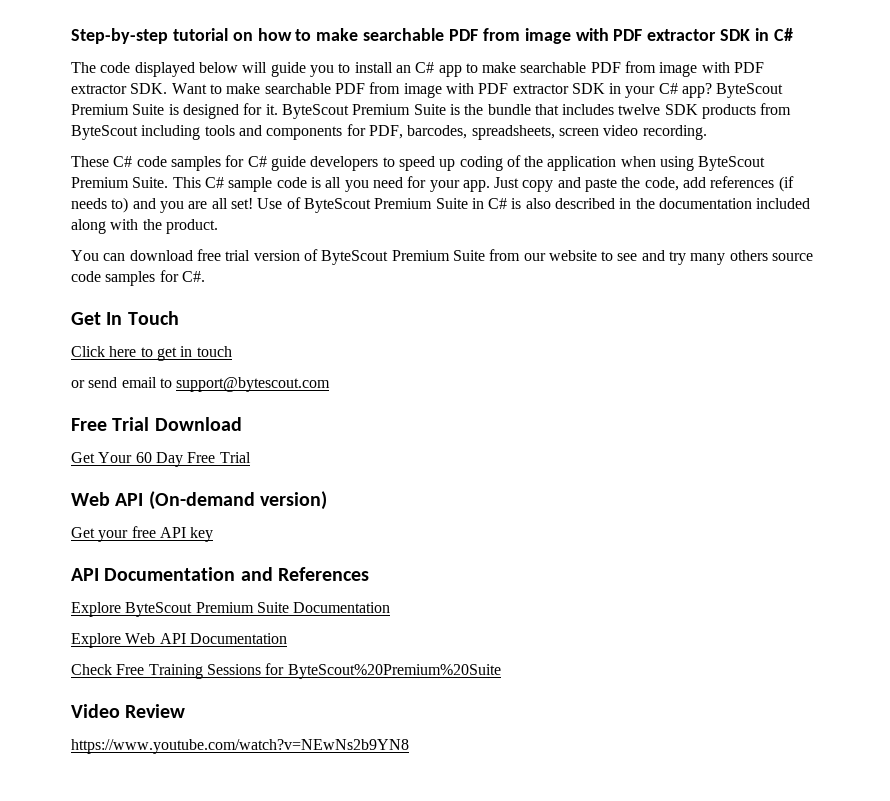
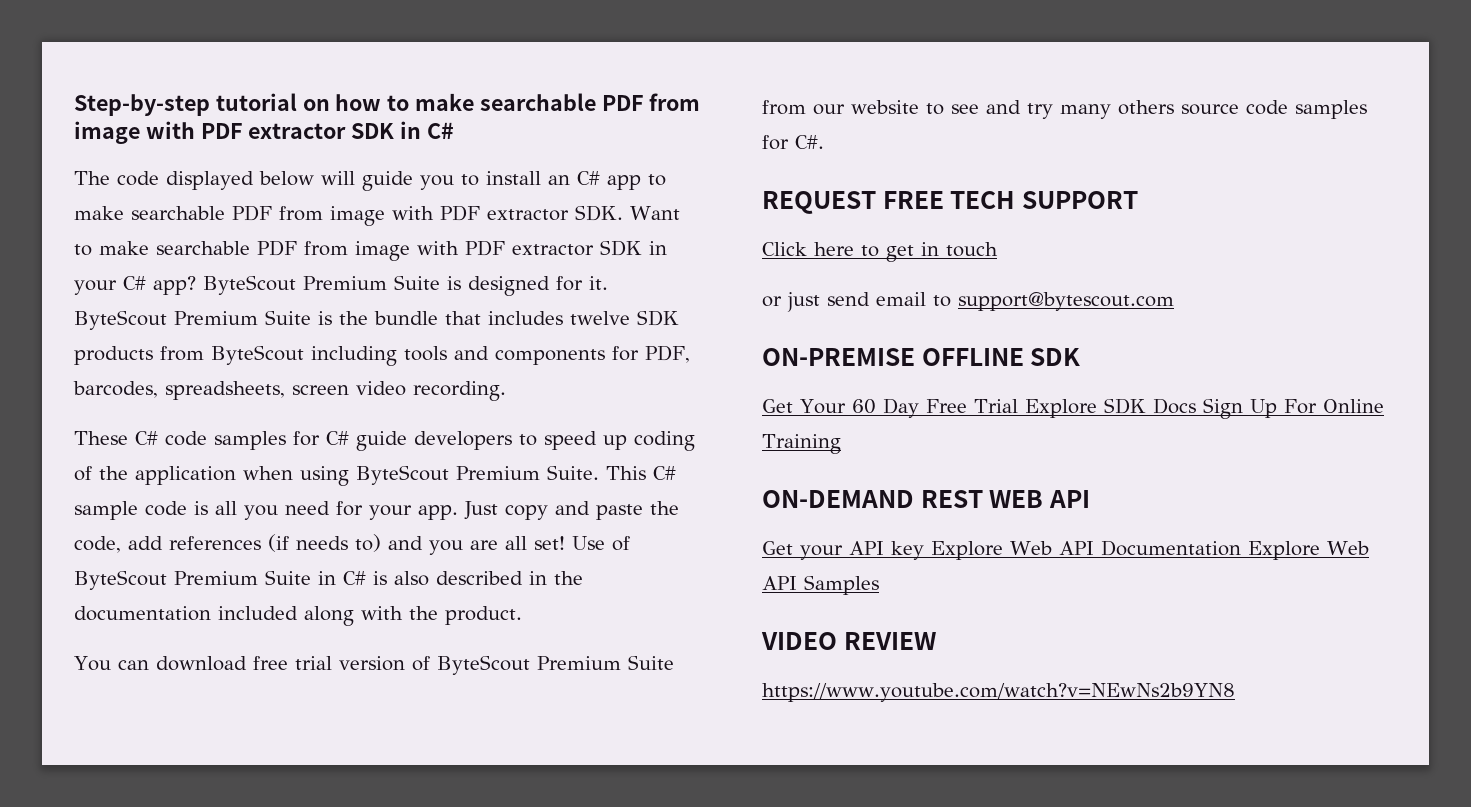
[71,311,179,325] Get In Touch -> [762,191,1138,214] REQUEST FREE TECH SUPPORT
(85, 384) none -> [787,292,820,312] just
[71,417,242,431] Free Trial Download -> [762,348,1081,366] ON-PREMISE OFFLINE SDK
[71,491,328,510] // Web API (On-demand version) -> [1024,398,1384,419] [762,434,841,454] [762,490,1090,508] Explore SDK Docs Sign Up For Online Training // ON-DEMAND REST WEB API
[131,526,156,538] free -> (843, 552) none
[71,567,370,581] [71,602,391,617] [71,633,287,648] [71,663,501,679] [71,704,186,718] // API Documentation and References // Explore ByteScout Premium Suite Documentation // Explore Web API Documentation // Check Free Training Sessions for ByteScout%20Premium%20Suite // Video Review -> [931,540,1369,560] [762,575,879,595] [761,632,936,650] Explore Web API Documentation Explore Web API Samples // VIDEO REVIEW

